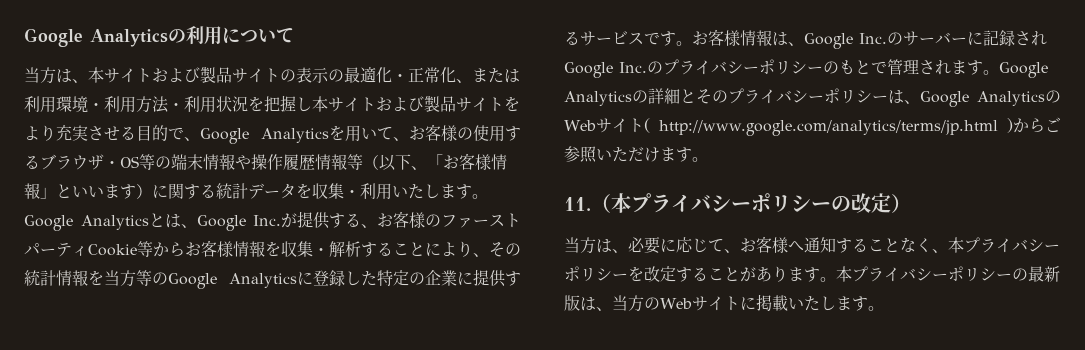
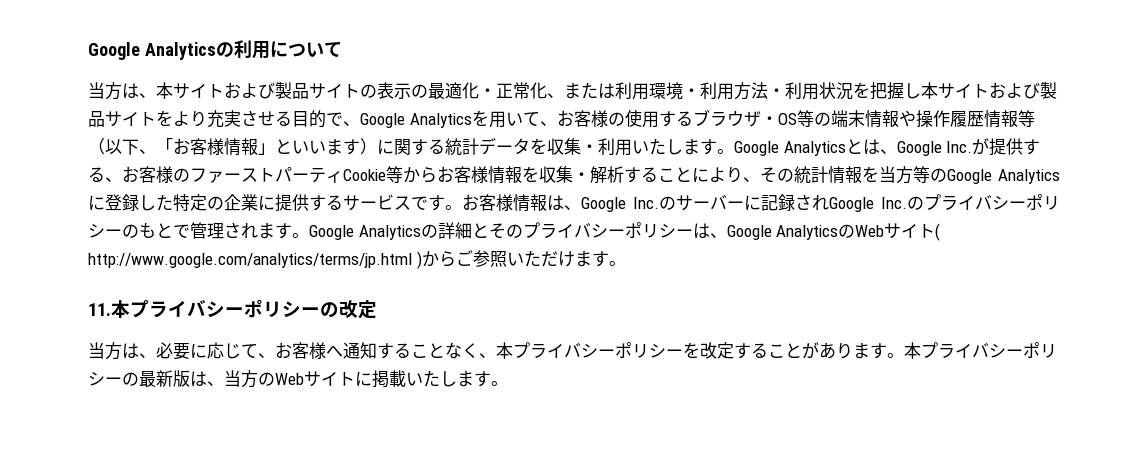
[591,194,611,213] （ -> (111, 309) none
[891,194,911,213] ） -> (377, 309) none

